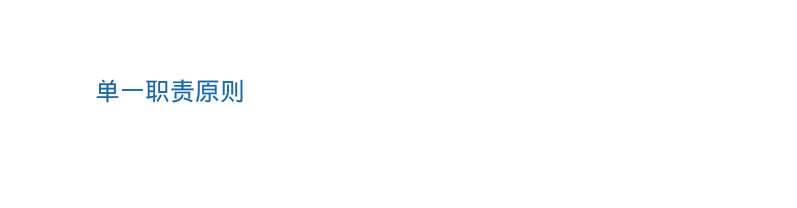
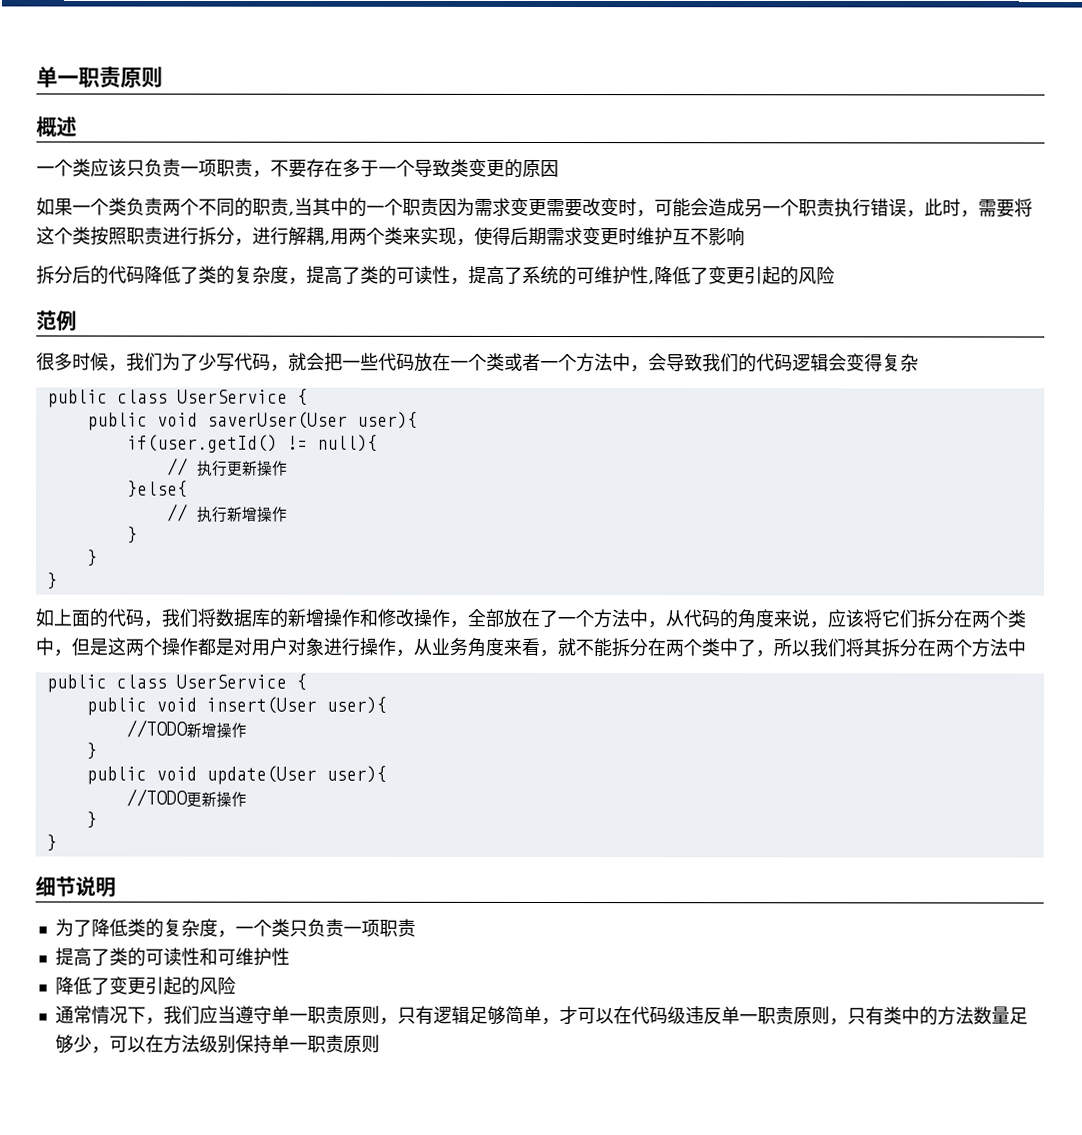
[95,79,245,103] 单一职责原则 -> [36,66,163,88] [36,116,77,138] [36,158,559,178] [36,197,1033,218] [36,226,745,247] [36,265,835,286] [36,310,77,331] [36,352,919,373] [46,388,308,408] [86,411,418,431] [126,434,378,453] [166,457,288,477] [126,480,188,498] [166,503,288,523] [126,526,138,544] [86,549,98,567] [45,572,57,590] [35,608,1026,629] [35,637,1026,658] [45,673,307,693] [85,696,387,716] [125,719,247,739] [85,742,97,760] [85,765,387,785] [125,788,247,808] [85,811,97,829] [45,834,57,852] [35,876,116,898] [54,918,416,938] [54,947,290,967] [54,976,236,996] [54,1005,1028,1026] [54,1034,380,1054] 单一职责原则 // 概述 // 一个类应该只负责一项职责，不要存在多于一个导致类变更的原因 // 如果一个类负责两个不同的职责,当其中的一个职责因为需求变更需要改变时，可能会造成另一个职责执行错误，此时，需要将这个类按照职责进行拆分，进行解耦,用两个类来实现，使得后期需求变更时维护互不影响 // 拆分后的代码降低了类的复杂度，提高了类的可读性，提高了系统的可维护性,降低了变更引起的风险 // 范例 // 很多时候，我们为了少写代码，就会把一些代码放在一个类或者一个方法中，会导致我们的代码逻辑会变得复杂 // public class UserService { // public void saverUser(User user){ // if(user.getId() != null){ // // 执行更新操作 // }else{ // // 执行新增操作 // } // } // } // 如上面的代码，我们将数据库的新增操作和修改操作，全部放在了一个方法中，从代码的角度来说，应该将它们拆分在两个类中，但是这两个操作都是对用户对象进行操作，从业务角度来看，就不能拆分在两个类中了，所以我们将其拆分在两个方法中 // public class UserService { // public void insert(User user){ // //TODO新增操作 // } // public void update(User user){ // //TODO更新操作 // } // } // 细节说明 // 为了降低类的复杂度，一个类只负责一项职责 // 提高了类的可读性和可维护性 // 降低了变更引起的风险 // 通常情况下，我们应当遵守单一职责原则，只有逻辑足够简单，才可以在代码级违反单一职责原则，只有类中的方法数量足够少，可以在方法级别保持单一职责原则

